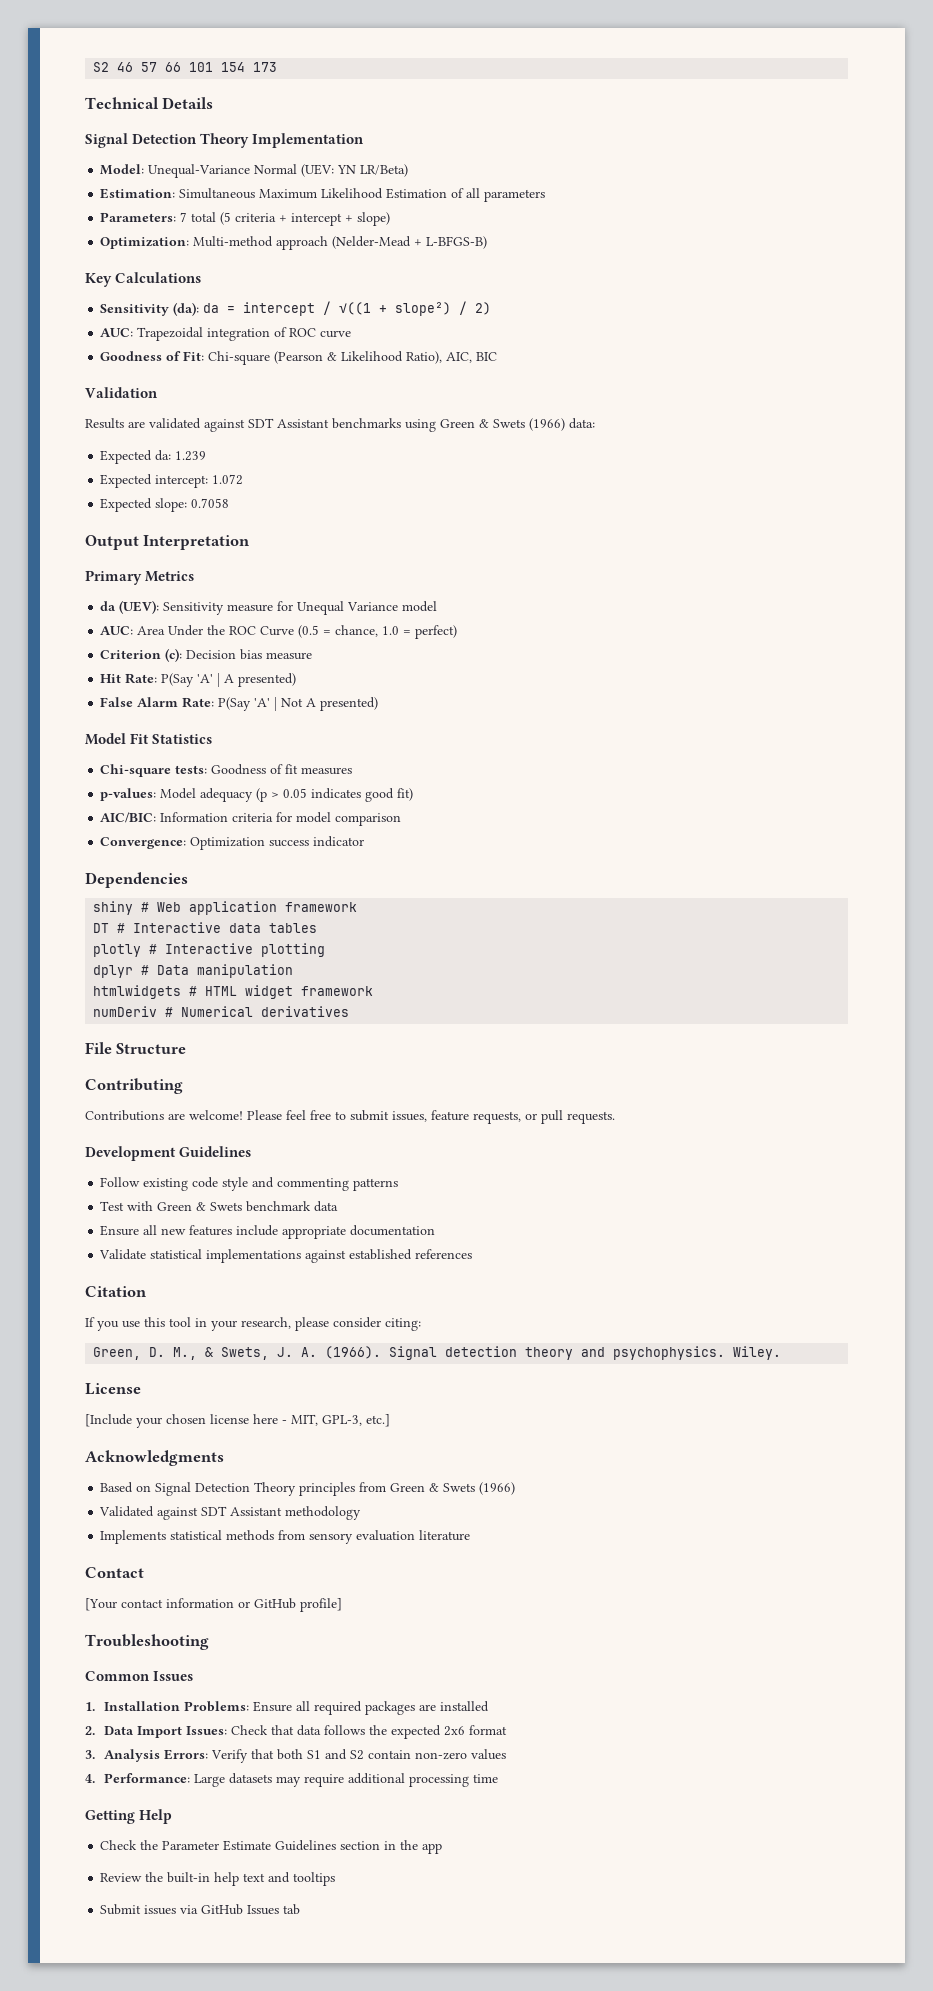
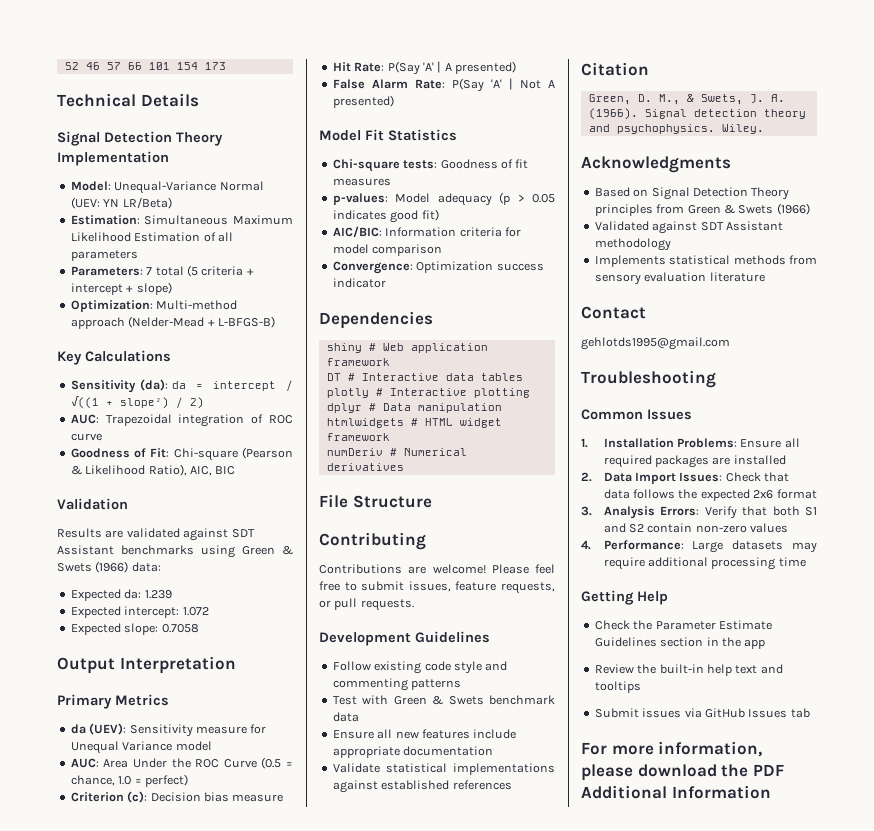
[85,1317,421,1331] // If you use this tool in your research, please consider citing: -> (649, 69) none
[85,1383,141,1395] [85,1414,390,1428] // License // [Include your chosen license here - MIT, GPL-3, etc.] -> (764, 129) none
[85,1598,342,1612] [Your contact information or GitHub profile] -> [581,337,730,350] gehlotds1995@gmail.com
(301, 1909) none -> [581,741,763,757] [581,764,784,781] [581,785,771,799] // For more information, please download the PDF Additional Information

